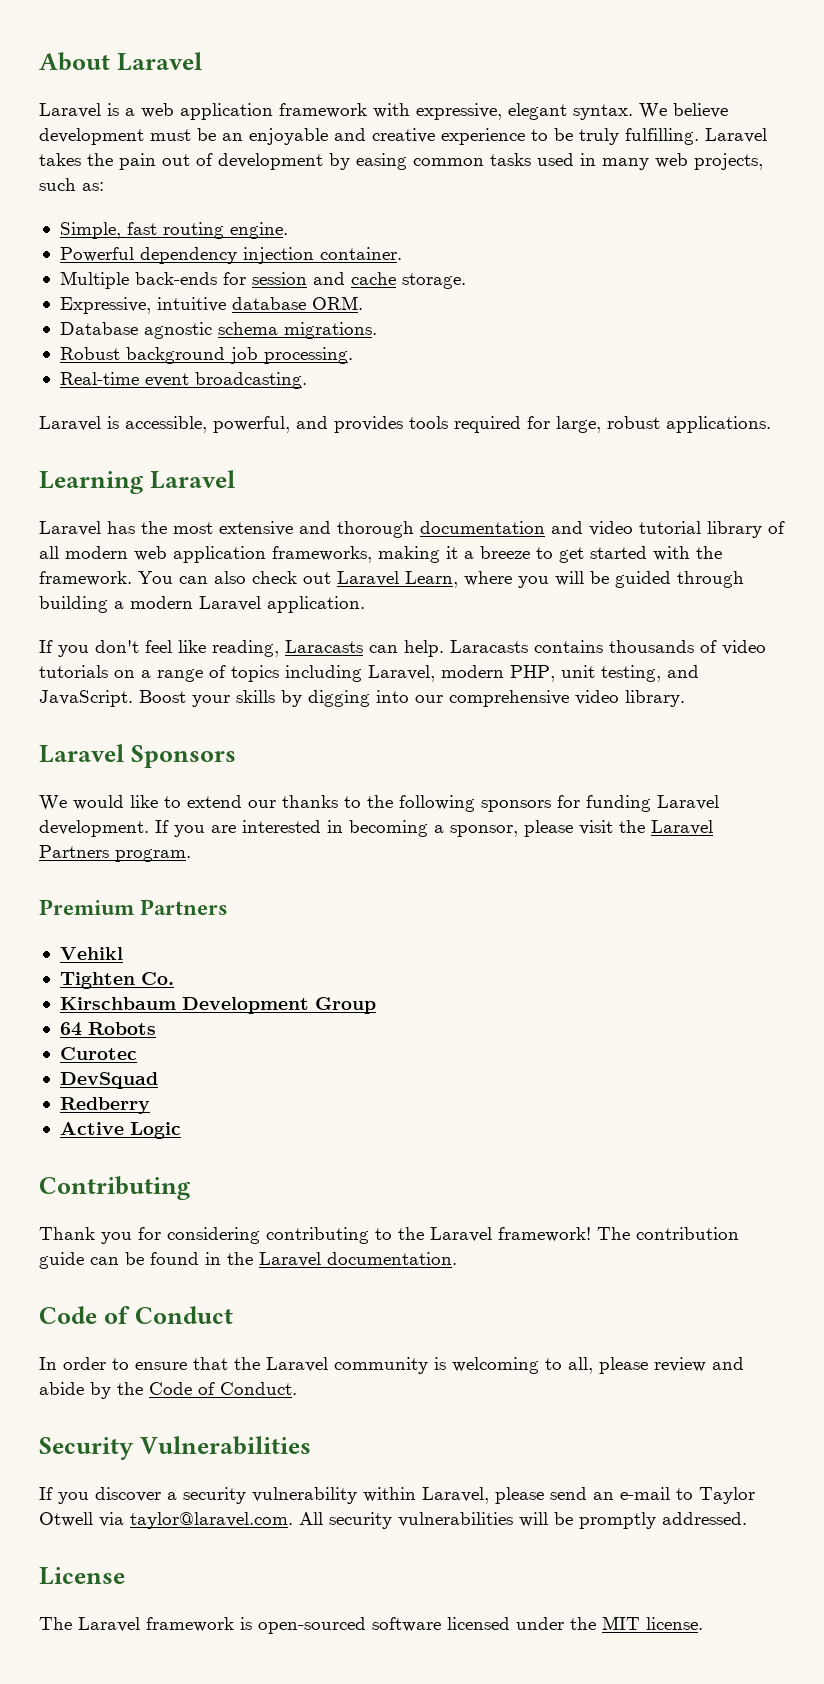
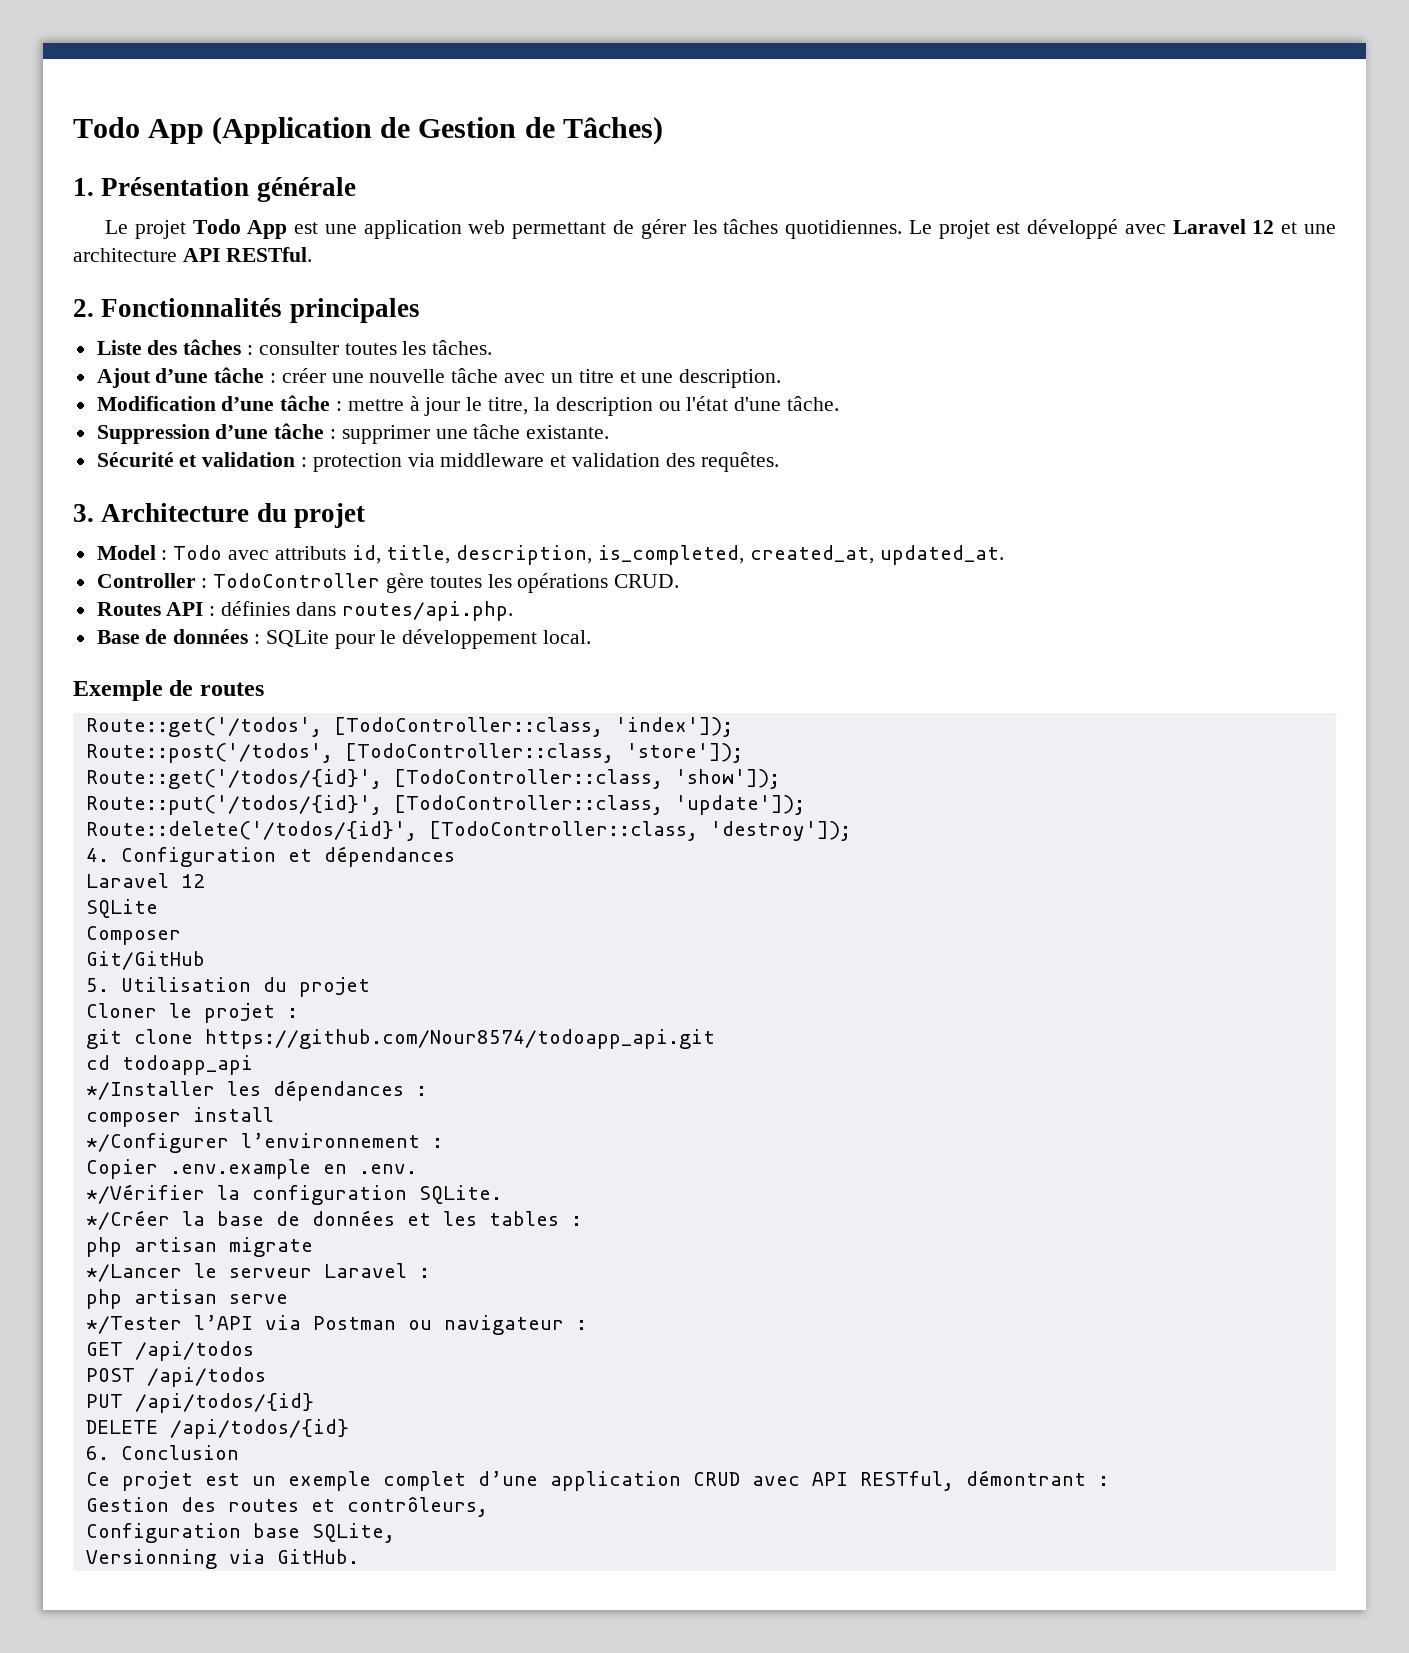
[39,52,202,71] [39,103,728,120] [39,128,767,145] [39,153,763,170] [39,178,104,191] [59,222,288,239] [59,247,402,264] [59,271,466,289] [59,296,363,314] [59,322,377,339] [59,347,353,364] [59,372,307,389] [39,416,771,433] [39,470,235,494] [39,521,785,538] [39,546,722,563] [39,571,744,588] [39,596,365,613] [39,640,766,657] [39,665,699,682] [39,690,685,707] [39,744,236,768] [39,795,719,812] [39,820,713,837] [39,845,191,862] [39,899,229,915] [59,947,123,960] [59,972,174,989] [59,997,376,1014] [59,1022,156,1036] [59,1047,137,1060] [59,1072,158,1089] [59,1097,150,1114] [59,1122,181,1139] [39,1176,191,1200] [39,1227,739,1244] [39,1252,457,1269] [39,1306,233,1324] [39,1357,744,1374] [39,1382,297,1399] [39,1436,311,1460] [39,1487,755,1504] [39,1512,747,1529] [39,1567,125,1585] [39,1616,703,1634] About Laravel // Laravel is a web application framework with expressive, elegant syntax. We believe development must be an enjoyable and creative experience to be truly fulfilling. Laravel takes the pain out of development by easing common tasks used in many web projects, such as: // Simple, fast routing engine. // Powerful dependency injection container. // Multiple back-ends for session and cache storage. // Expressive, intuitive database ORM. // Database agnostic schema migrations. // Robust background job processing. // Real-time event broadcasting. // Laravel is accessible, powerful, and provides tools required for large, robust applications. // Learning Laravel // Laravel has the most extensive and thorough documentation and video tutorial library of all modern web application frameworks, making it a breeze to get started with the framework. You can also check out Laravel Learn, where you will be guided through building a modern Laravel application. // If you don't feel like reading, Laracasts can help. Laracasts contains thousands of video tutorials on a range of topics including Laravel, modern PHP, unit testing, and JavaScript. Boost your skills by digging into our comprehensive video library. // Laravel Sponsors // We would like to extend our thanks to the following sponsors for funding Laravel development. If you are interested in becoming a sponsor, please visit the Laravel Partners program. // Premium Partners // Vehikl // Tighten Co. // Kirschbaum Development Group // 64 Robots // Curotec // DevSquad // Redberry // Active Logic // Contributing // Thank you for considering contributing to the Laravel framework! The contribution guide can be found in the Laravel documentation. // Code of Conduct // In order to ensure that the Laravel community is welcoming to all, please review and abide by the Code of Conduct. // Security Vulnerabilities // If you discover a security vulnerability within Laravel, please send an e-mail to Taylor Otwell via taylor@laravel.com. All security vulnerabilities will be promptly addressed. // License // The Laravel framework is open-sourced software licensed under the MIT license. -> [73,117,663,145] [73,177,356,202] [105,219,1336,239] [73,247,312,262] [73,298,420,323] [96,339,493,355] [96,367,782,388] [96,395,839,416] [96,423,610,444] [96,452,779,472] [73,503,365,528] [96,545,1004,565] [96,573,680,593] [96,601,513,621] [96,629,592,649] [73,680,264,701] [85,717,733,737] [85,743,743,763] [85,769,780,789] [85,795,805,815] [85,821,851,841] [85,846,455,867] [85,873,205,888] [85,899,158,918] [85,926,181,945] [85,951,205,970] [85,977,370,997] [85,1003,298,1023] [85,1029,715,1049] [85,1055,253,1075] [85,1080,427,1101] [85,1107,274,1127] [85,1133,443,1153] [85,1159,417,1179] [85,1184,502,1205] [85,1210,582,1230] [85,1237,313,1257] [85,1263,430,1282] [85,1289,288,1309] [85,1315,587,1335] [85,1341,254,1361] [85,1367,266,1387] [85,1393,314,1413] [85,1419,349,1439] [85,1445,239,1460] [85,1470,1109,1491] [85,1497,488,1517] [85,1523,395,1543] [85,1549,359,1569] Todo App (Application de Gestion de Tâches) // 1. Présentation générale // Le projet Todo App est une application web permettant de gérer les tâches quotidiennes. Le projet est développé avec Laravel 12 et une architecture API RESTful. // 2. Fonctionnalités principales // Liste des tâches : consulter toutes les tâches. // Ajout d’une tâche : créer une nouvelle tâche avec un titre et une description. // Modification d’une tâche : mettre à jour le titre, la description ou l'état d'une tâche. // Suppression d’une tâche : supprimer une tâche existante. // Sécurité et validation : protection via middleware et validation des requêtes. // 3. Architecture du projet // Model : Todo avec attributs id, title, description, is_completed, created_at, updated_at. // Controller : TodoController gère toutes les opérations CRUD. // Routes API : définies dans routes/api.php. // Base de données : SQLite pour le développement local. // Exemple de routes // Route::get('/todos', [TodoController::class, 'index']); // Route::post('/todos', [TodoController::class, 'store']); // Route::get('/todos/{id}', [TodoController::class, 'show']); // Route::put('/todos/{id}', [TodoController::class, 'update']); // Route::delete('/todos/{id}', [TodoController::class, 'destroy']); // 4. Configuration et dépendances // Laravel 12 // SQLite // Composer // Git/GitHub // 5. Utilisation du projet // Cloner le projet : // git clone https://github.com/Nour8574/todoapp_api.git // cd todoapp_api // */Installer les dépendances : // composer install // */Configurer l’environnement : // Copier .env.example en .env. // */Vérifier la configuration SQLite. // */Créer la base de données et les tables : // php artisan migrate // */Lancer le serveur Laravel : // php artisan serve // */Tester l’API via Postman ou navigateur : // GET /api/todos // POST /api/todos // PUT /api/todos/{id} // DELETE /api/todos/{id} // 6. Conclusion // Ce projet est un exemple complet d’une application CRUD avec API RESTful, démontrant : // Gestion des routes et contrôleurs, // Configuration base SQLite, // Versionning via GitHub.

